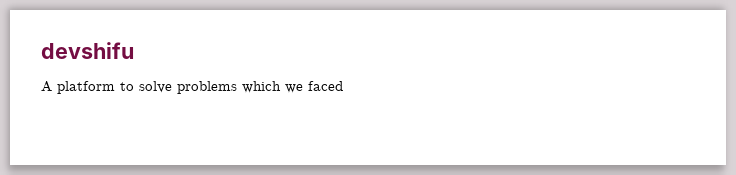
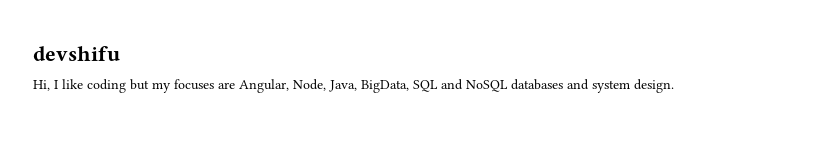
[41,81,343,94] A platform to solve problems which we faced -> [33,79,674,93] Hi, I like coding but my focuses are Angular, Node, Java, BigData, SQL and NoSQL databases and system design.

